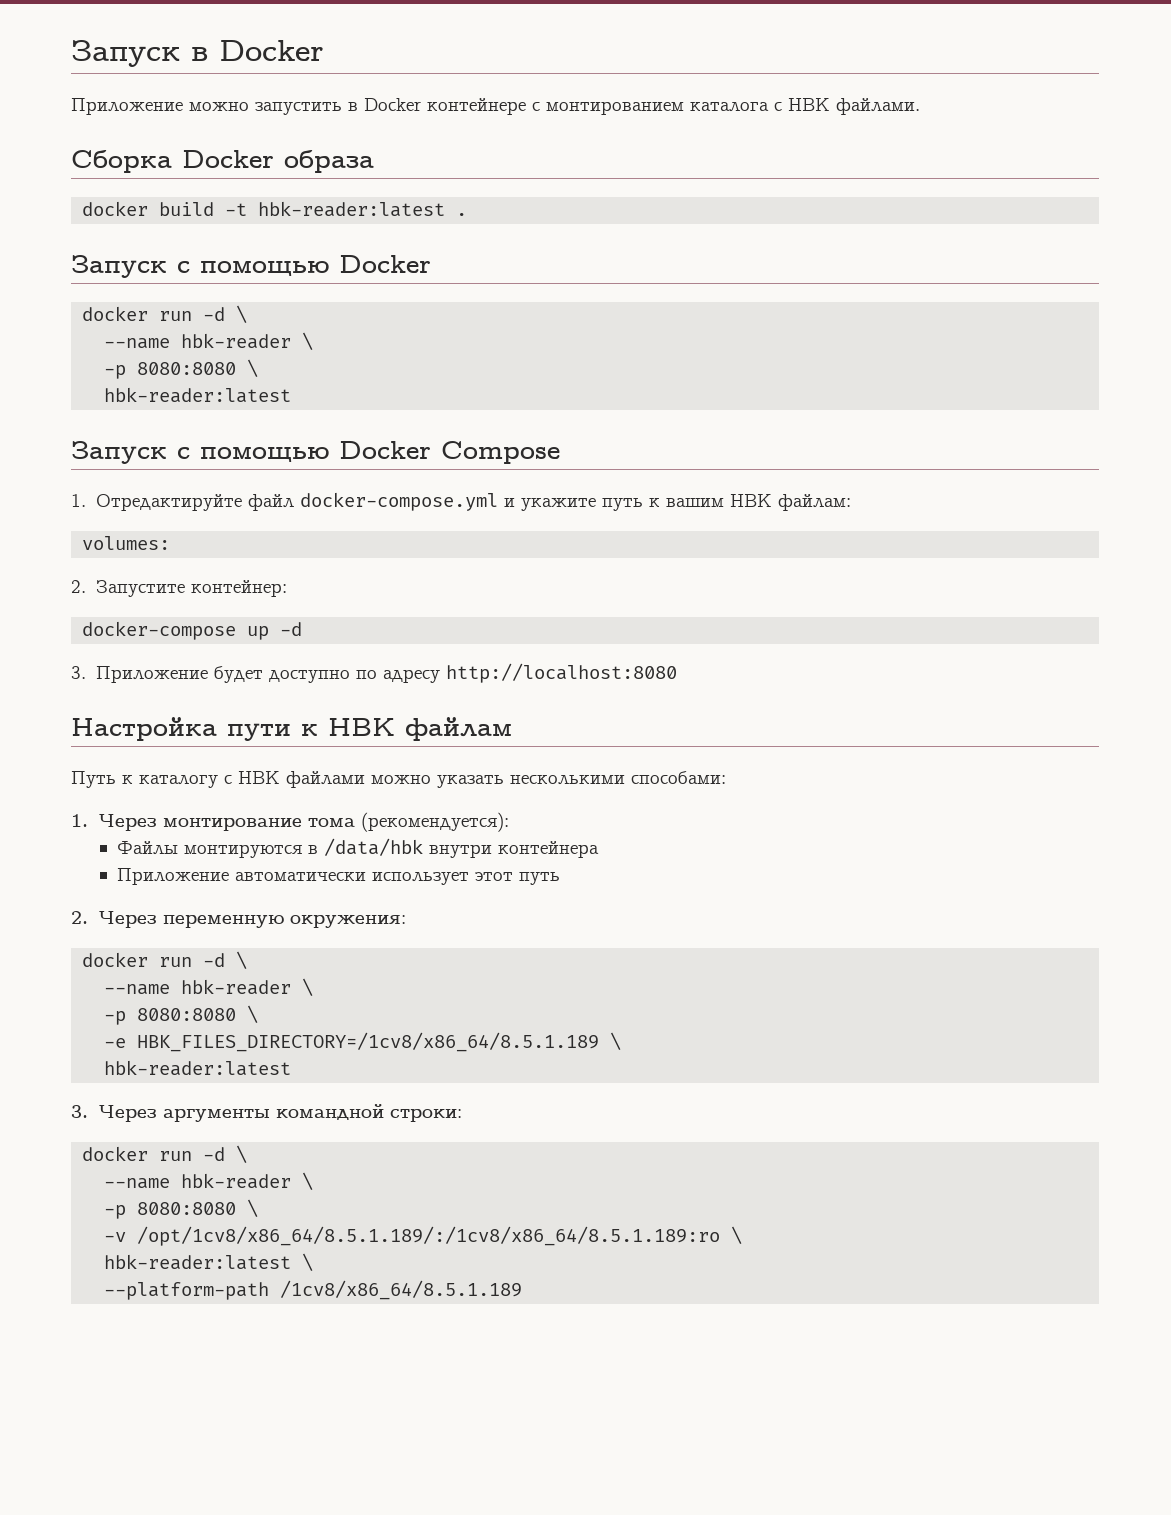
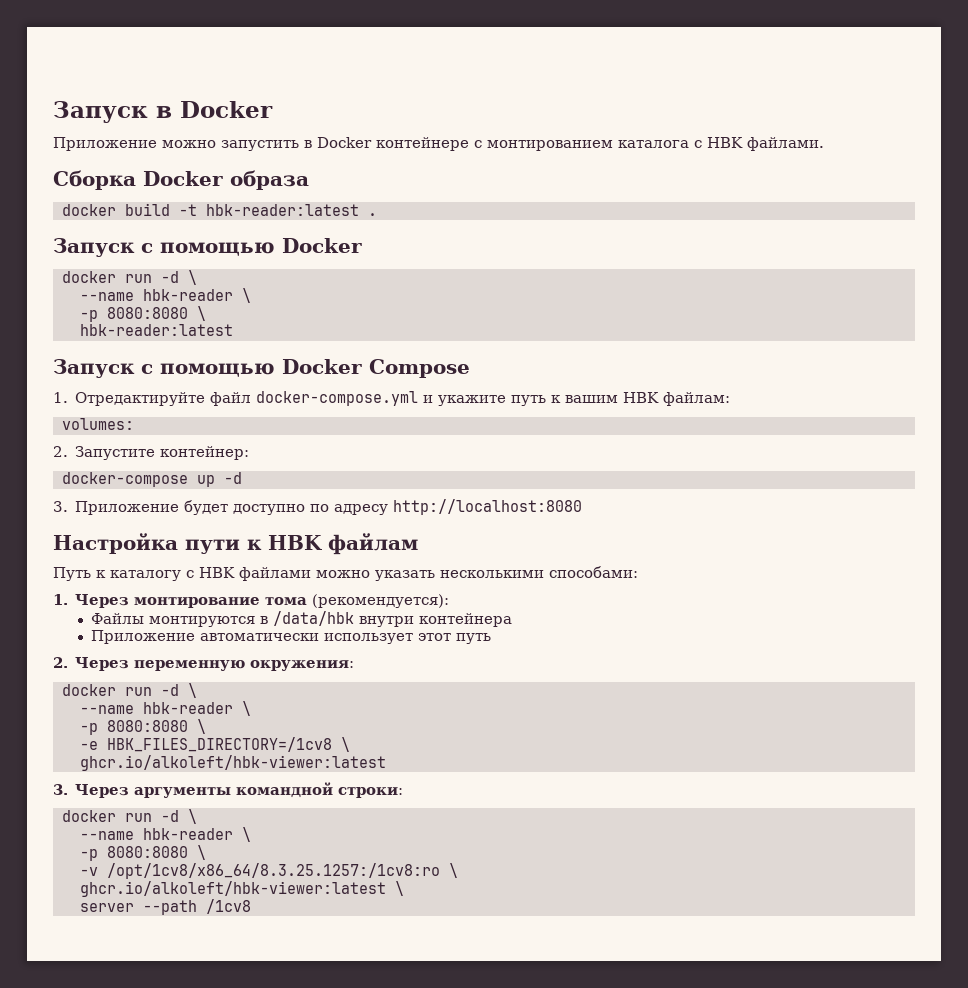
[137,1032,622,1052] [104,1060,292,1076] HBK_FILES_DIRECTORY=/1cv8/x86_64/8.5.1.189 \ // hbk-reader:latest -> [106,737,350,752] [79,755,386,771] HBK_FILES_DIRECTORY=/1cv8 \ // ghcr.io/alkoleft/hbk-viewer:latest
[137,1226,743,1246] [104,1253,314,1271] [104,1280,523,1300] /opt/1cv8/x86_64/8.5.1.189/:/1cv8/x86_64/8.5.1.189:ro \ // hbk-reader:latest \ // --platform-path /1cv8/x86_64/8.5.1.189 -> [106,863,458,879] [79,881,404,897] [79,899,251,915] /opt/1cv8/x86_64/8.3.25.1257:/1cv8:ro \ // ghcr.io/alkoleft/hbk-viewer:latest \ // server --path /1cv8

